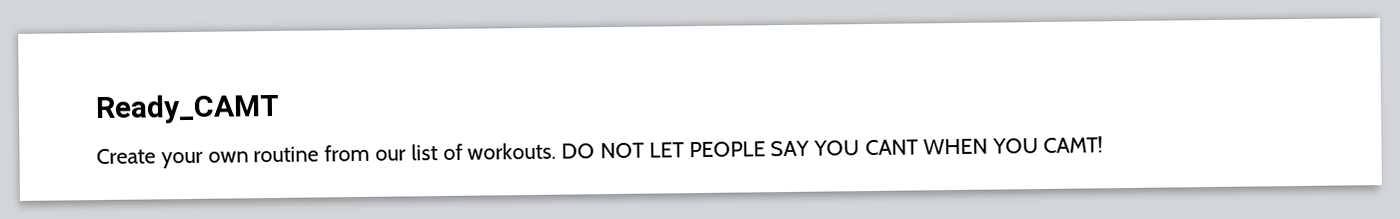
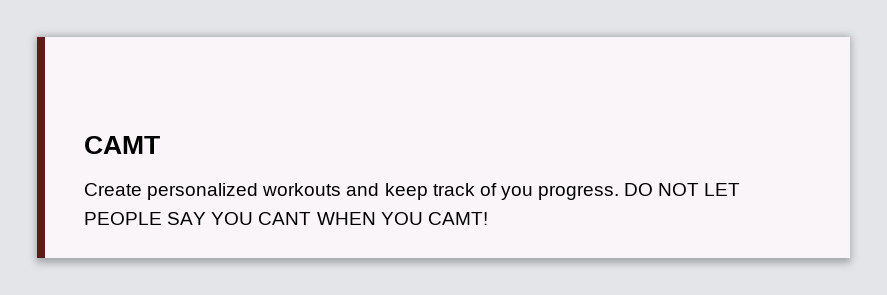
[95,93,280,125] Ready_CAMT -> [84,136,160,154] CAMT
[160,142,557,169] your own routine from our list of workouts. -> [147,183,620,200] personalized workouts and keep track of you progress.

